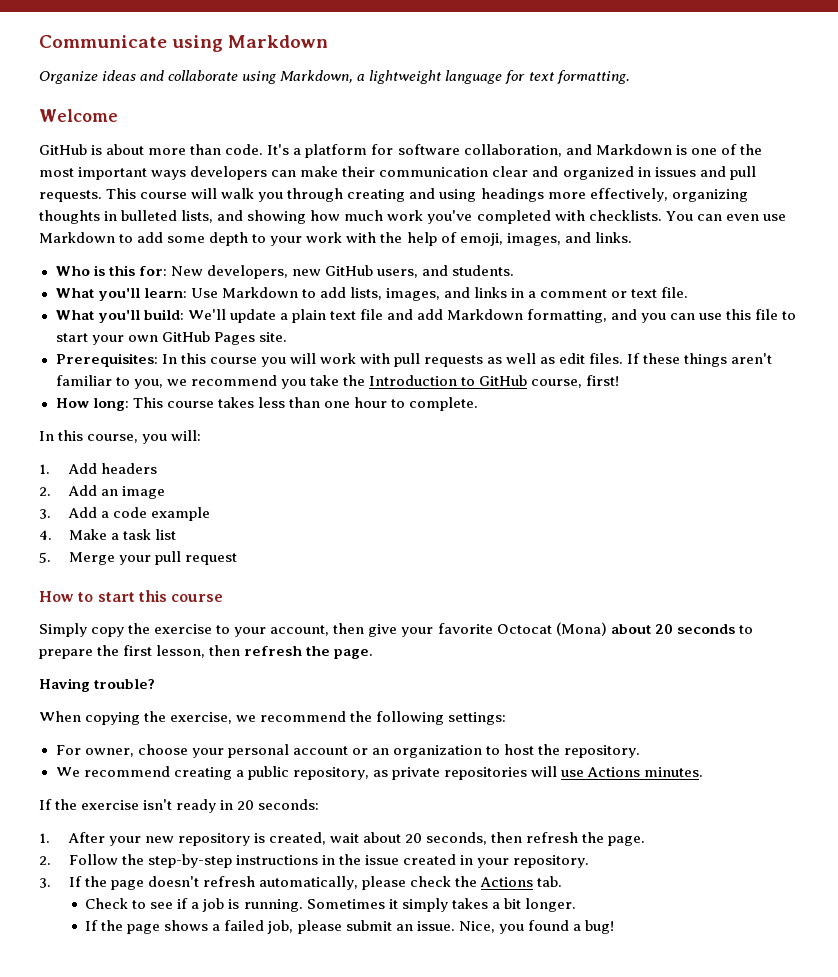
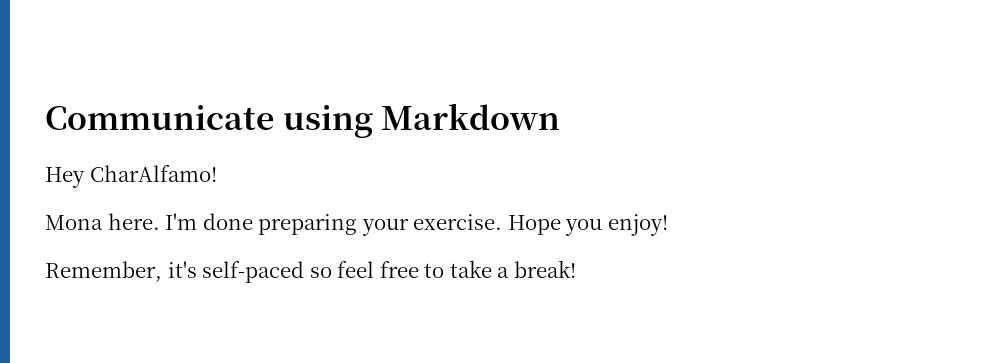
[39,70,630,84] [39,109,118,122] [39,144,762,158] [39,166,756,180] [39,188,748,202] [39,210,786,224] [39,232,632,246] [55,265,514,279] [55,287,689,301] [55,309,797,323] [55,331,287,345] [55,353,773,367] [55,375,620,389] [55,397,479,411] [39,430,202,444] [39,463,157,474] [39,485,165,499] [39,507,210,521] [39,529,176,540] [39,551,237,565] [39,590,224,602] [39,622,753,637] [39,645,374,659] [39,678,156,692] [39,711,507,725] [55,744,641,758] [55,766,704,780] [39,799,320,813] [39,832,646,846] [39,854,590,868] [39,876,563,890] [85,898,576,912] [85,920,614,934] Organize ideas and collaborate using Markdown, a lightweight language for text formatting. // Welcome // GitHub is about more than code. It's a platform for software collaboration, and Markdown is one of the most important ways developers can make their communication clear and organized in issues and pull requests. This course will walk you through creating and using headings more effectively, organizing thoughts in bulleted lists, and showing how much work you've completed with checklists. You can even use Markdown to add some depth to your work with the help of emoji, images, and links. // Who is this for: New developers, new GitHub users, and students. // What you'll learn: Use Markdown to add lists, images, and links in a comment or text file. // What you'll build: We'll update a plain text file and add Markdown formatting, and you can use this file to start your own GitHub Pages site. // Prerequisites: In this course you will work with pull requests as well as edit files. If these things aren't familiar to you, we recommend you take the Introduction to GitHub course, first! // How long: This course takes less than one hour to complete. // In this course, you will: // 1. Add headers // 2. Add an image // 3. Add a code example // 4. Make a task list // 5. Merge your pull request // How to start this course // Simply copy the exercise to your account, then give your favorite Octocat (Mona) about 20 seconds to prepare the first lesson, then refresh the page. // Having trouble? // When copying the exercise, we recommend the following settings: // For owner, choose your personal account or an organization to host the repository. // We recommend creating a public repository, as private repositories will use Actions minutes. // If the exercise isn't ready in 20 seconds: // 1. After your new repository is created, wait about 20 seconds, then refresh the page. // 2. Follow the step-by-step instructions in the issue created in your repository. // 3. If the page doesn't refresh automatically, please check the Actions tab. // Check to see if a job is running. Sometimes it simply takes a bit longer. // If the page shows a failed job, please submit an issue. Nice, you found a bug! -> [45,165,217,188] [45,213,668,236] [45,260,576,283] Hey CharAlfamo! // Mona here. I'm done preparing your exercise. Hope you enjoy! // Remember, it's self-paced so feel free to take a break!

